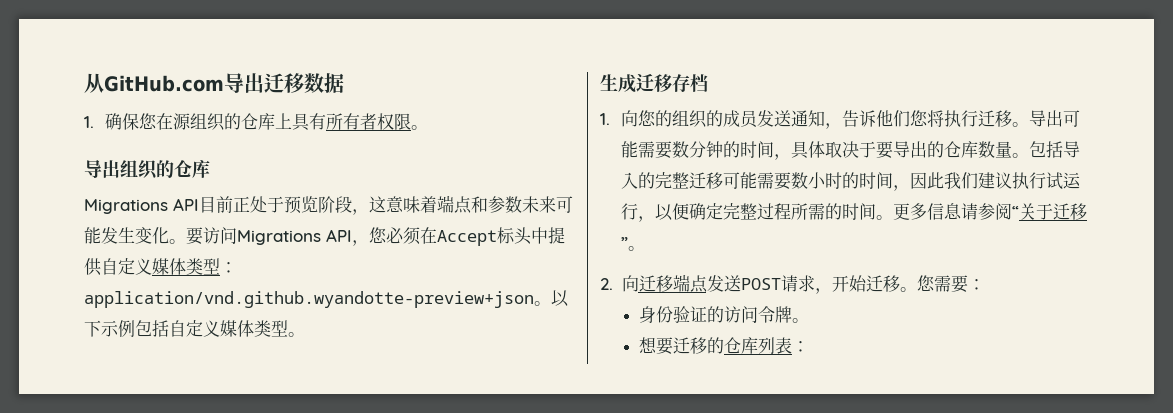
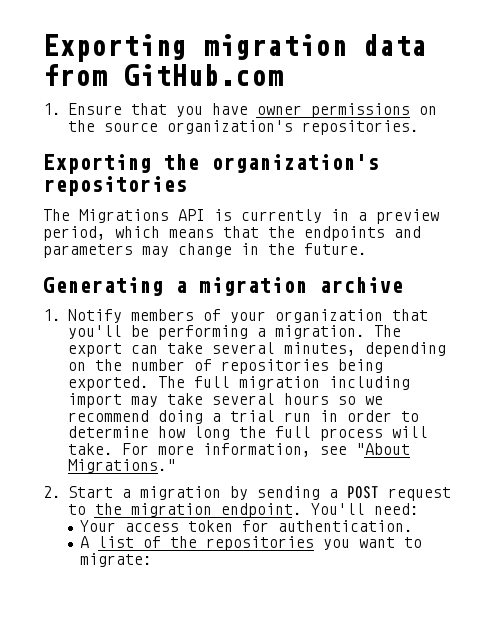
[84,73,344,93] [84,113,428,131] [84,159,210,180] [84,195,573,215] [84,227,565,246] [84,258,237,276] [84,290,569,308] [84,320,305,337] [600,73,708,93] [600,110,1080,129] [620,141,1080,160] [620,172,1081,191] [620,203,1087,222] [620,237,645,251] [600,274,985,294] [639,306,810,323] [639,337,810,355] 从GitHub.com导出迁移数据 // 1.确保您在源组织的仓库上具有所有者权限。 // 导出组织的仓库 // Migrations API目前正处于预览阶段，这意味着端点和参数未来可能发生变化。要访问Migrations API，您必须在Accept标头中提供自定义媒体类型：application/vnd.github.wyandotte-preview+json。以下示例包括自定义媒体类型。 // 生成迁移存档 // 1.向您的组织的成员发送通知，告诉他们您将执行迁移。导出可能需要数分钟的时间，具体取决于要导出的仓库数量。包括导入的完整迁移可能需要数小时的时间，因此我们建议执行试运行，以便确定完整过程所需的时间。更多信息请参阅“关于迁移”。 // 2.向迁移端点发送POST请求，开始迁移。您需要： // 身份验证的访问令牌。 // 想要迁移的仓库列表： -> [43,34,427,62] [43,64,283,86] [43,103,437,118] [67,120,419,135] [43,154,379,174] [43,176,187,196] [43,209,439,224] [43,226,421,241] [43,243,367,258] [43,277,403,296] [43,309,428,323] [67,325,401,340] [67,342,446,357] [67,359,383,374] [67,376,410,391] [67,393,383,408] [67,410,419,424] [67,426,428,441] [67,443,410,457] [67,459,176,473] [43,486,451,501] [67,503,419,518] [79,520,413,532] [79,536,422,551] [79,553,152,567] Exporting migration data from GitHub.com // 1. Ensure that you have owner permissions on the source organization's repositories. // Exporting the organization's repositories // The Migrations API is currently in a preview period, which means that the endpoints and parameters may change in the future. // Generating a migration archive // 1. Notify members of your organization that you'll be performing a migration. The export can take several minutes, depending on the number of repositories being exported. The full migration including import may take several hours so we recommend doing a trial run in order to determine how long the full process will take. For more information, see "About Migrations." // 2. Start a migration by sending a POST request to the migration endpoint. You'll need: // Your access token for authentication. // A list of the repositories you want to migrate:

